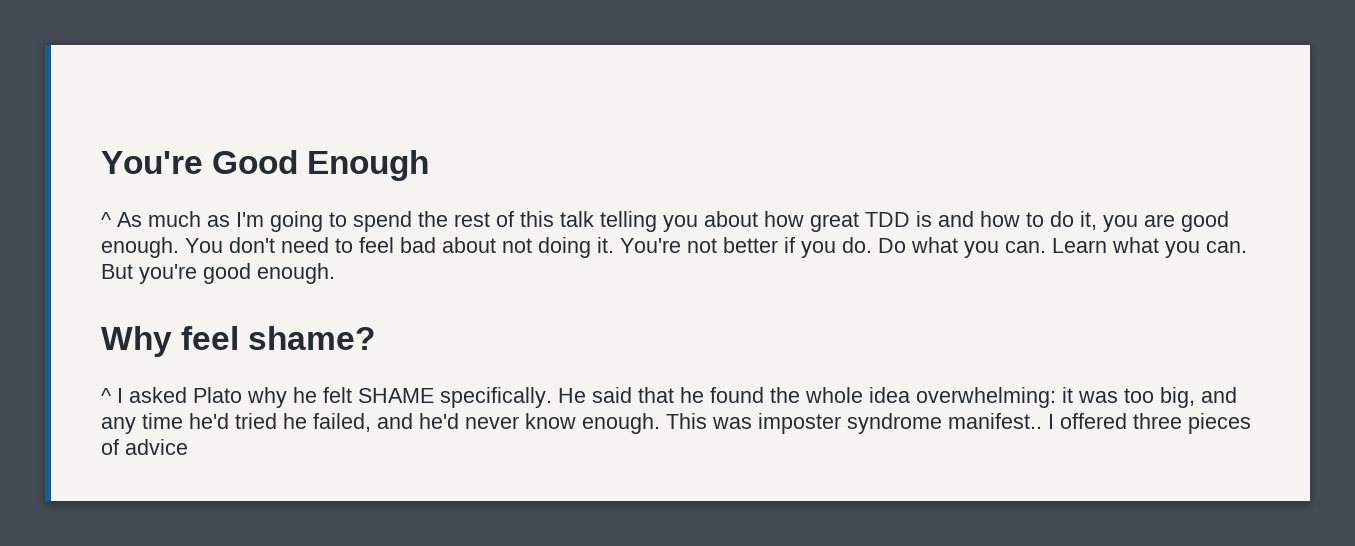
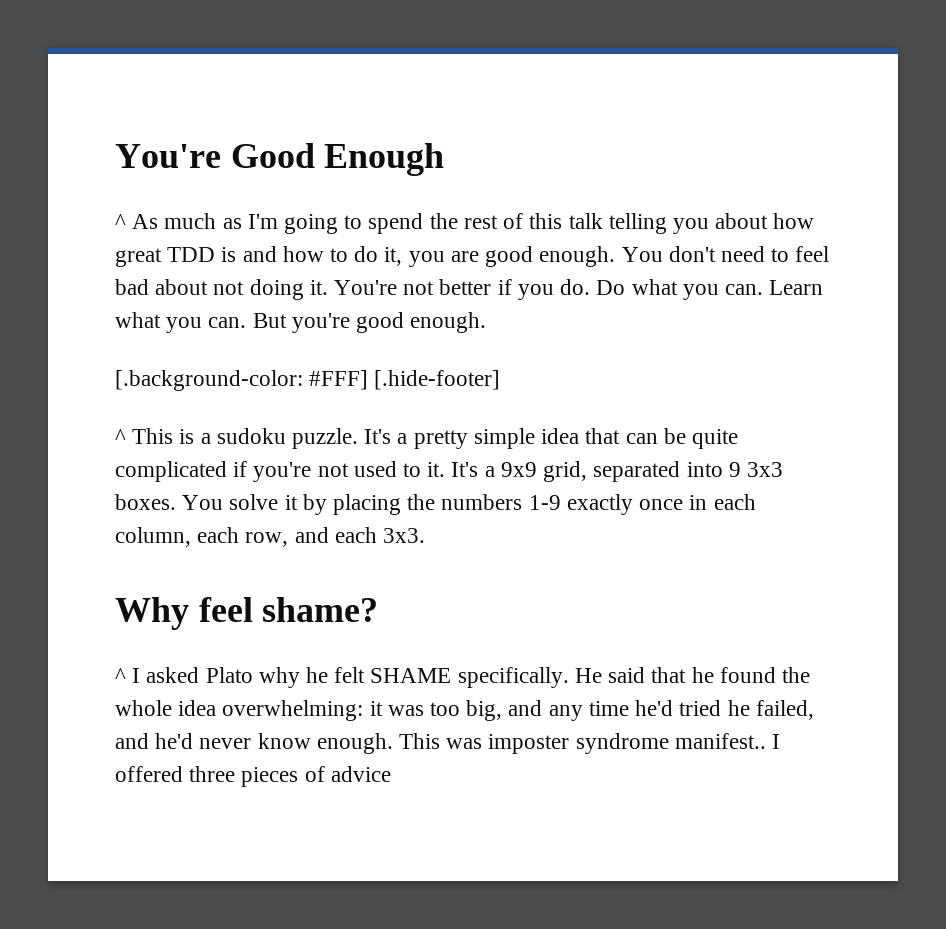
(335, 273) none -> [115,370,501,391] [115,428,738,449] [115,461,783,482] [115,494,756,515] [115,527,426,547] // [.background-color: #FFF] [.hide-footer] // ^ This is a sudoku puzzle. It's a pretty simple idea that can be quite complicated if you're not used to it. It's a 9x9 grid, separated into 9 3x3 boxes. You solve it by placing the numbers 1-9 exactly once in each column, each row, and each 3x3.

